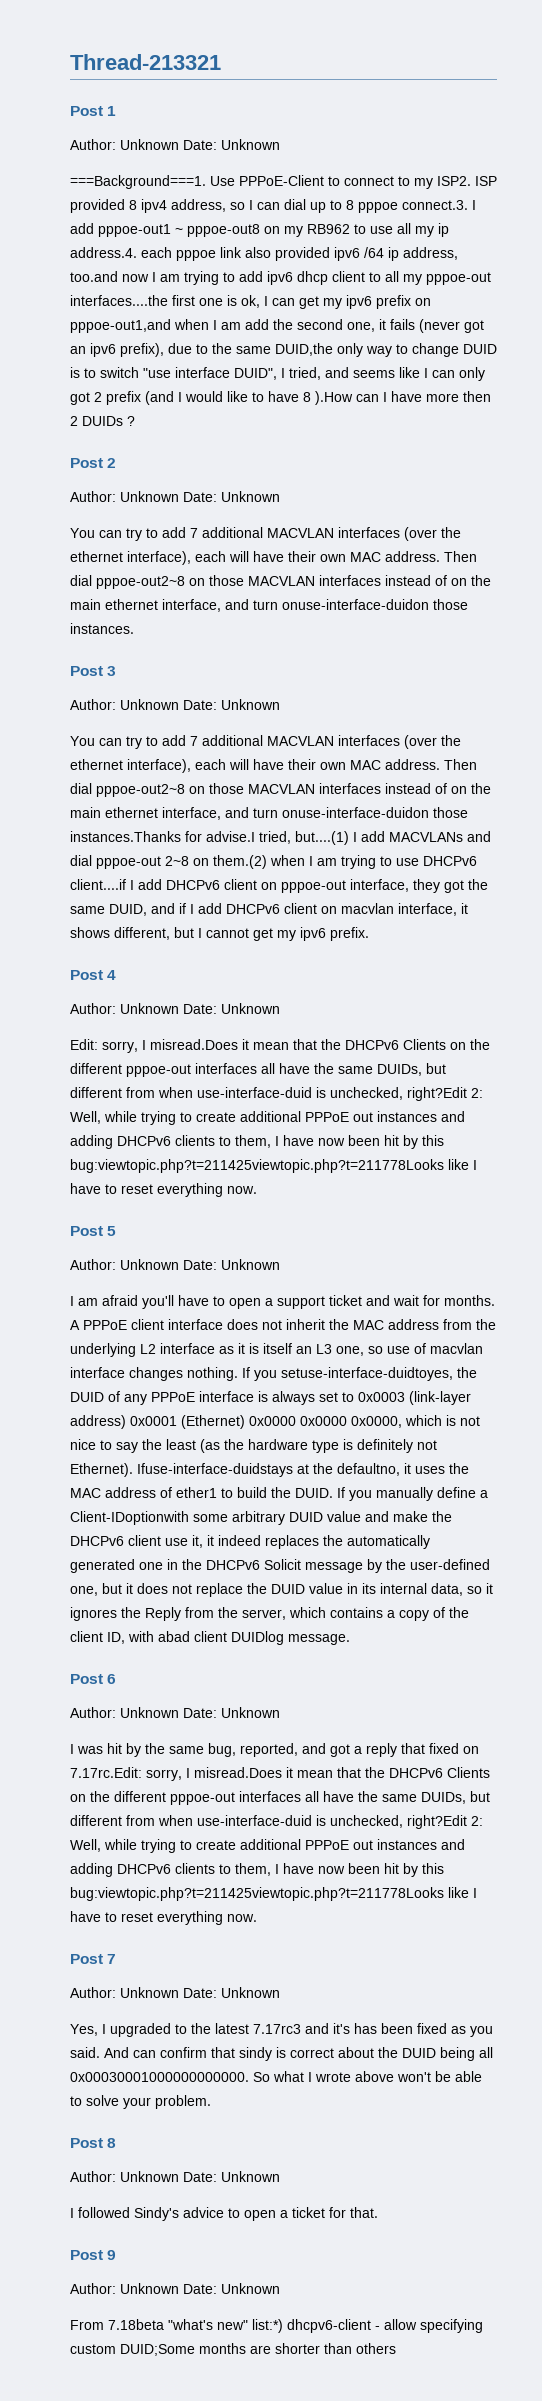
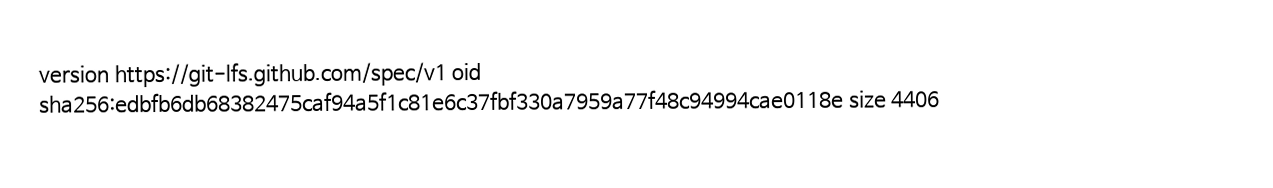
[70,54,221,70] [70,106,117,116] [70,139,280,150] [70,175,497,189] [70,199,476,213] [70,223,449,237] [70,247,458,261] [70,271,491,285] [70,295,431,309] [70,319,484,333] [70,343,497,357] [70,367,485,381] [70,391,491,405] [70,416,135,426] [70,458,117,468] [70,491,280,502] [70,527,461,541] [70,551,477,565] [70,575,491,589] [70,599,468,612] [70,623,134,634] [70,666,117,676] [70,699,280,710] [70,735,461,749] [70,759,477,773] [70,783,491,797] [70,807,468,820] [70,831,491,845] [70,855,477,869] [70,879,488,893] [70,903,468,916] [70,927,369,941] [70,970,117,980] [70,1003,280,1014] [70,1039,490,1053] [70,1063,446,1077] [70,1087,483,1101] [70,1111,465,1125] [70,1135,444,1149] [70,1159,477,1173] [70,1183,257,1197] [70,1226,117,1236] [70,1259,280,1270] [70,1295,495,1309] [70,1319,496,1330] [70,1343,483,1357] [70,1367,477,1381] [70,1391,471,1405] [70,1415,480,1429] [70,1439,437,1453] [70,1463,469,1477] [70,1487,488,1501] [70,1511,452,1525] [70,1535,430,1549] [70,1559,490,1573] [70,1583,493,1597] [70,1607,469,1621] [70,1631,350,1645] [70,1674,117,1684] [70,1707,280,1718] [70,1743,479,1757] [70,1767,490,1781] [70,1791,490,1805] [70,1815,483,1829] [70,1839,465,1853] [70,1863,444,1877] [70,1887,477,1901] [70,1911,257,1925] [70,1954,117,1964] [70,1987,280,1998] [70,2023,493,2037] [70,2047,493,2061] [70,2071,482,2082] [70,2095,211,2109] [70,2138,117,2148] [70,2171,280,2182] [70,2207,378,2221] [70,2250,117,2260] [70,2283,280,2294] [70,2319,483,2333] [70,2343,396,2356] Thread-213321 // Post 1 // Author: Unknown Date: Unknown // ===Background===1. Use PPPoE-Client to connect to my ISP2. ISP provided 8 ipv4 address, so I can dial up to 8 pppoe connect.3. I add pppoe-out1 ~ pppoe-out8 on my RB962 to use all my ip address.4. each pppoe link also provided ipv6 /64 ip address, too.and now I am trying to add ipv6 dhcp client to all my pppoe-out interfaces....the first one is ok, I can get my ipv6 prefix on pppoe-out1,and when I am add the second one, it fails (never got an ipv6 prefix), due to the same DUID,the only way to change DUID is to switch "use interface DUID", I tried, and seems like I can only got 2 prefix (and I would like to have 8 ).How can I have more then 2 DUIDs ? // Post 2 // Author: Unknown Date: Unknown // You can try to add 7 additional MACVLAN interfaces (over the ethernet interface), each will have their own MAC address. Then dial pppoe-out2~8 on those MACVLAN interfaces instead of on the main ethernet interface, and turn onuse-interface-duidon those instances. // Post 3 // Author: Unknown Date: Unknown // You can try to add 7 additional MACVLAN interfaces (over the ethernet interface), each will have their own MAC address. Then dial pppoe-out2~8 on those MACVLAN interfaces instead of on the main ethernet interface, and turn onuse-interface-duidon those instances.Thanks for advise.I tried, but....(1) I add MACVLANs and dial pppoe-out 2~8 on them.(2) when I am trying to use DHCPv6 client....if I add DHCPv6 client on pppoe-out interface, they got the same DUID, and if I add DHCPv6 client on macvlan interface, it shows different, but I cannot get my ipv6 prefix. // Post 4 // Author: Unknown Date: Unknown // Edit: sorry, I misread.Does it mean that the DHCPv6 Clients on the different pppoe-out interfaces all have the same DUIDs, but different from when use-interface-duid is unchecked, right?Edit 2: Well, while trying to create additional PPPoE out instances and adding DHCPv6 clients to them, I have now been hit by this bug:viewtopic.php?t=211425viewtopic.php?t=211778Looks like I have to reset everything now. // Post 5 // Author: Unknown Date: Unknown // I am afraid you'll have to open a support ticket and wait for months. A PPPoE client interface does not inherit the MAC address from the underlying L2 interface as it is itself an L3 one, so use of macvlan interface changes nothing. If you setuse-interface-duidtoyes, the DUID of any PPPoE interface is always set to 0x0003 (link-layer address) 0x0001 (Ethernet) 0x0000 0x0000 0x0000, which is not nice to say the least (as the hardware type is definitely not Ethernet). Ifuse-interface-duidstays at the defaultno, it uses the MAC address of ether1 to build the DUID. If you manually define a Client-IDoptionwith some arbitrary DUID value and make the DHCPv6 client use it, it indeed replaces the automatically generated one in the DHCPv6 Solicit message by the user-defined one, but it does not replace the DUID value in its internal data, so it ignores the Reply from the server, which contains a copy of the client ID, with abad client DUIDlog message. // Post 6 // Author: Unknown Date: Unknown // I was hit by the same bug, reported, and got a reply that fixed on 7.17rc.Edit: sorry, I misread.Does it mean that the DHCPv6 Clients on the different pppoe-out interfaces all have the same DUIDs, but different from when use-interface-duid is unchecked, right?Edit 2: Well, while trying to create additional PPPoE out instances and adding DHCPv6 clients to them, I have now been hit by this bug:viewtopic.php?t=211425viewtopic.php?t=211778Looks like I have to reset everything now. // Post 7 // Author: Unknown Date: Unknown // Yes, I upgraded to the latest 7.17rc3 and it's has been fixed as you said. And can confirm that sindy is correct about the DUID being all 0x00030001000000000000. So what I wrote above won't be able to solve your problem. // Post 8 // Author: Unknown Date: Unknown // I followed Sindy's advice to open a ticket for that. // Post 9 // Author: Unknown Date: Unknown // From 7.18beta "what's new" list:*) dhcpv6-client - allow specifying custom DUID;Some months are shorter than others -> [38,61,482,88] [38,88,941,114] version https://git-lfs.github.com/spec/v1 oid sha256:edbfb6db68382475caf94a5f1c81e6c37fbf330a7959a77f48c94994cae0118e size 4406

